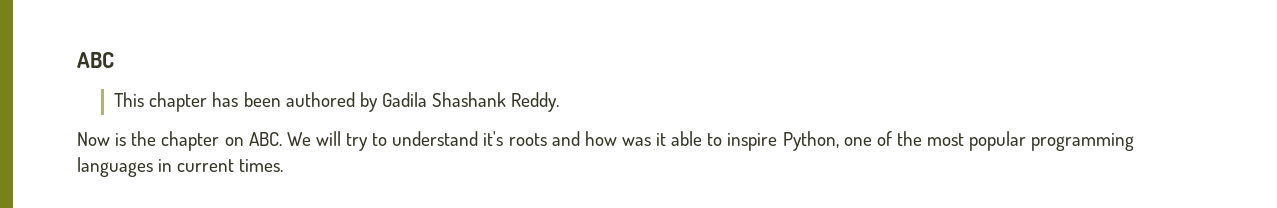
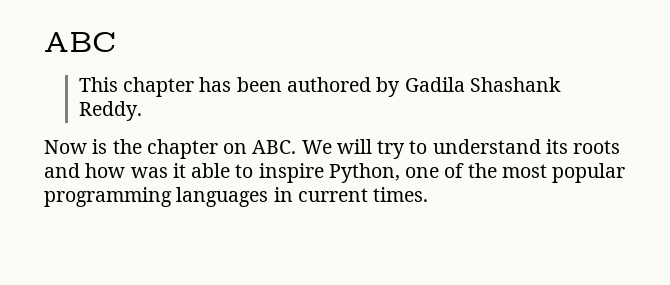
[483,131,504,146] it's -> [545,139,568,154] its

